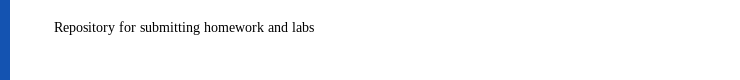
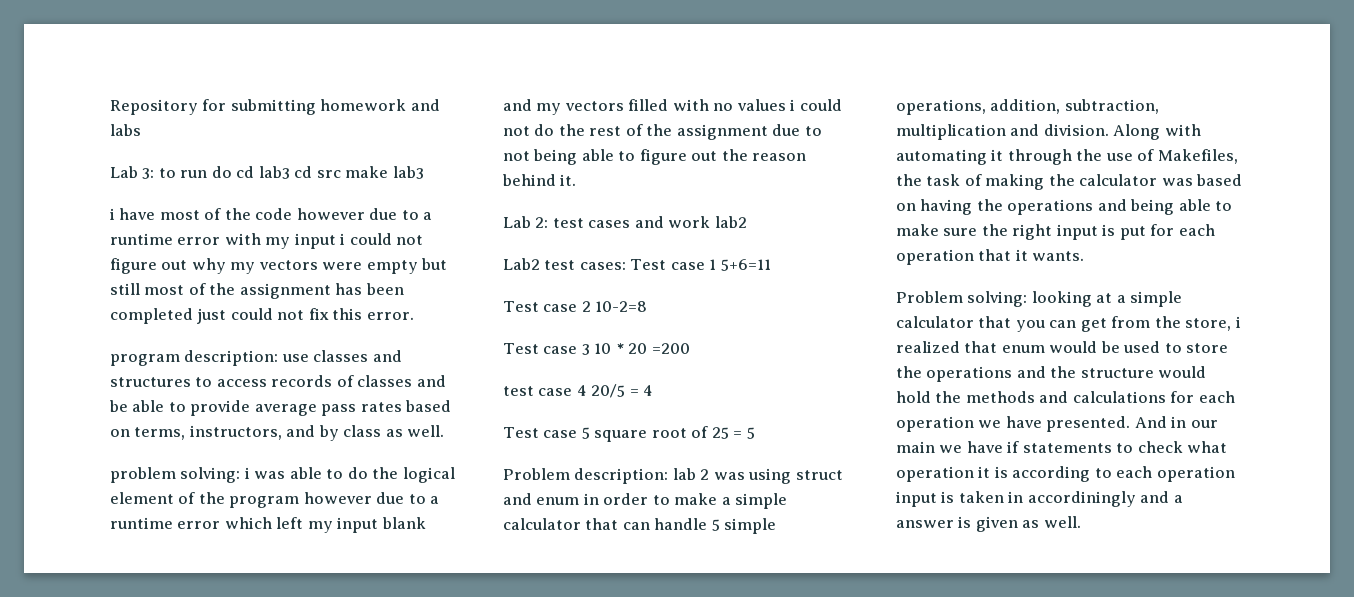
(314, 27) none -> [110,166,424,179] [110,208,433,220] [110,233,424,249] [110,258,448,274] [110,283,404,299] [110,308,414,324] [110,350,402,366] [110,375,446,387] [109,400,452,416] [110,425,445,441] [110,467,455,483] [110,492,440,508] [110,517,426,533] [503,99,842,115] [503,124,822,140] [503,149,807,165] [502,174,577,186] [503,216,747,228] [503,258,771,271] [503,301,648,312] [503,343,690,355] [503,384,654,398] [503,426,755,442] [503,468,843,484] [503,493,788,509] [503,518,777,534] [896,99,1159,115] [896,124,1201,140] [896,149,1238,165] [896,174,1243,190] [896,199,1233,215] [896,224,1215,240] [896,249,1085,265] [896,291,1183,307] [896,316,1241,332] [896,341,1229,353] [896,366,1207,382] [896,391,1235,403] [896,416,1218,432] [896,441,1228,453] [896,466,1235,482] [896,491,1183,507] [896,516,1081,532] // Lab 3: to run do cd lab3 cd src make lab3 // i have most of the code however due to a runtime error with my input i could not figure out why my vectors were empty but still most of the assignment has been completed just could not fix this error. // program description: use classes and structures to access records of classes and be able to provide average pass rates based on terms, instructors, and by class as well. // problem solving: i was able to do the logical element of the program however due to a runtime error which left my input blank and my vectors filled with no values i could not do the rest of the assignment due to not being able to figure out the reason behind it. // Lab 2: test cases and work lab2 // Lab2 test cases: Test case 1 5+6=11 // Test case 2 10-2=8 // Test case 3 10 * 20 =200 // test case 4 20/5 = 4 // Test case 5 square root of 25 = 5 // Problem description: lab 2 was using struct and enum in order to make a simple calculator that can handle 5 simple operations, addition, subtraction, multiplication and division. Along with automating it through the use of Makefiles, the task of making the calculator was based on having the operations and being able to make sure the right input is put for each operation that it wants. // Problem solving: looking at a simple calculator that you can get from the store, i realized that enum would be used to store the operations and the structure would hold the methods and calculations for each operation we have presented. And in our main we have if statements to check what operation it is according to each operation input is taken in accordiningly and a answer is given as well.

